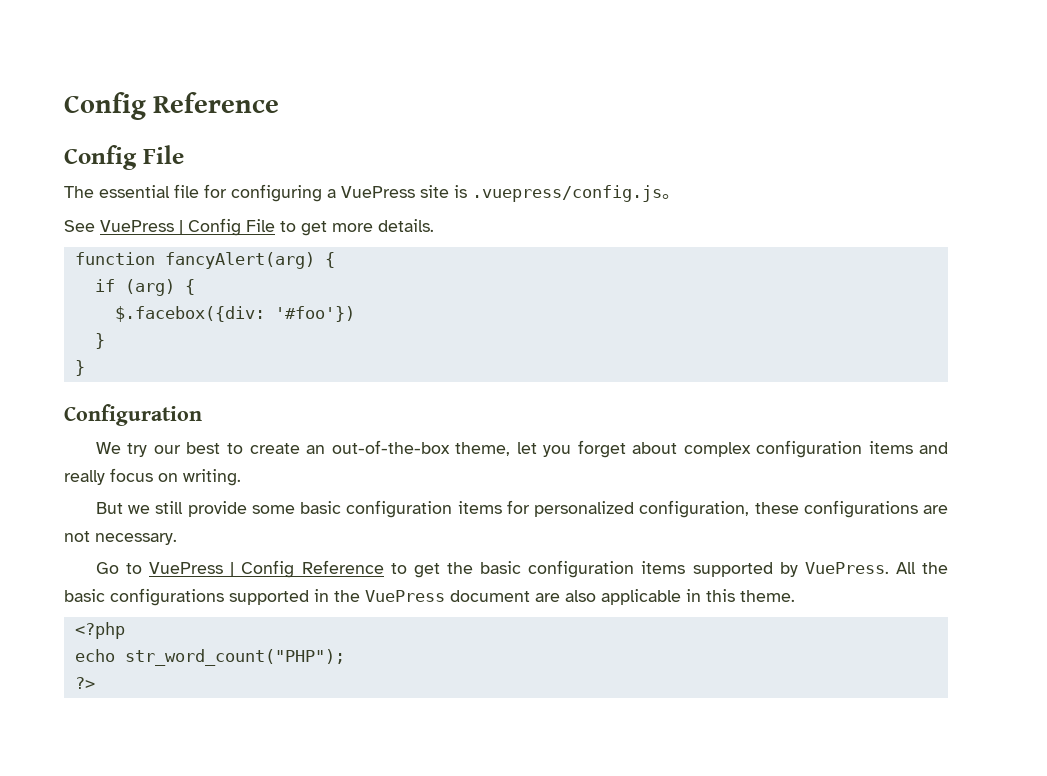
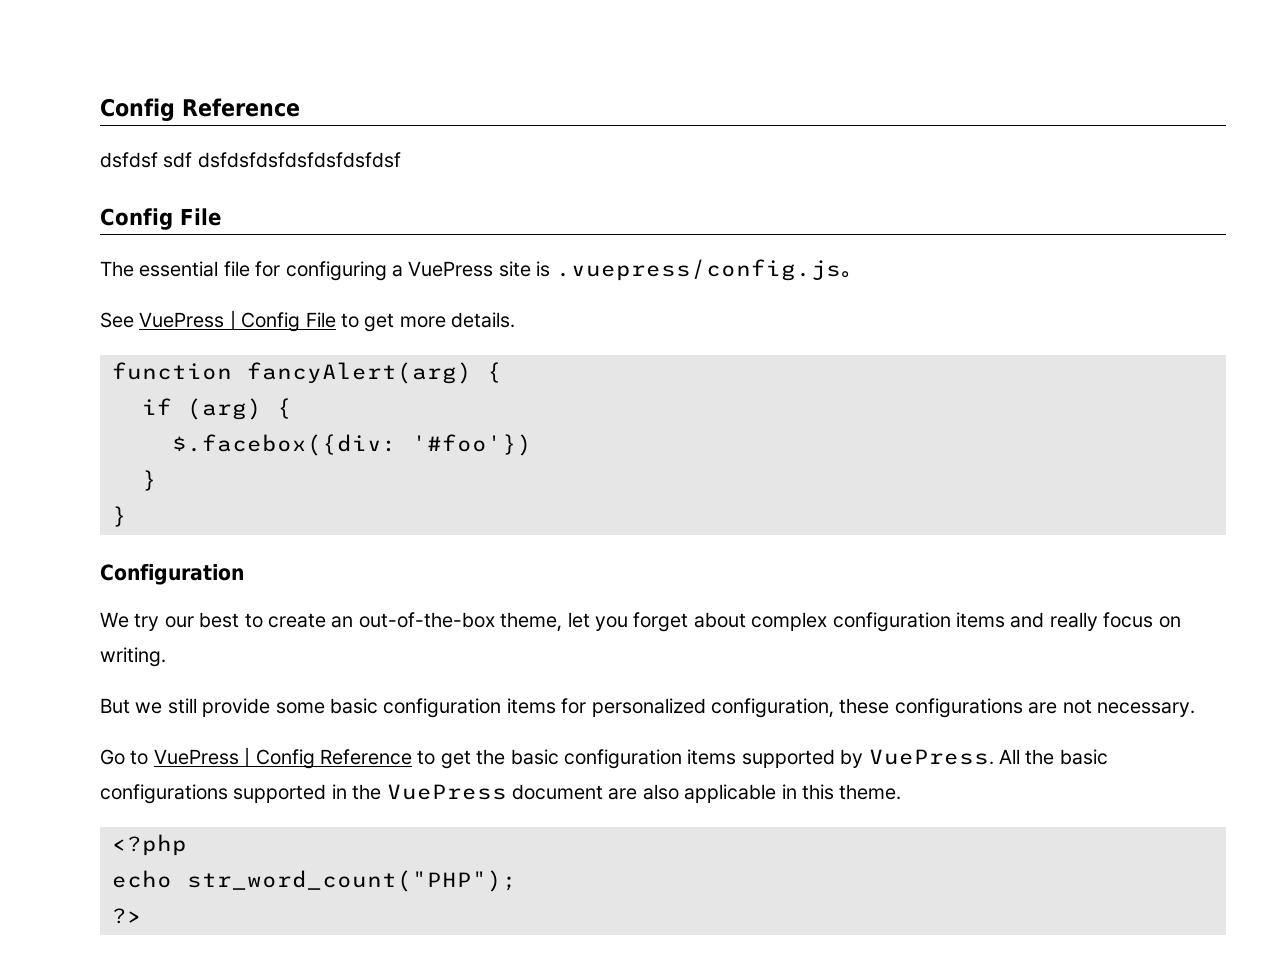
[64,92,280,120] Config Reference -> [100,98,300,121] [100,152,401,168] Config Reference // dsfdsf sdf dsfdsfdsfdsfdsfdsfdsf

